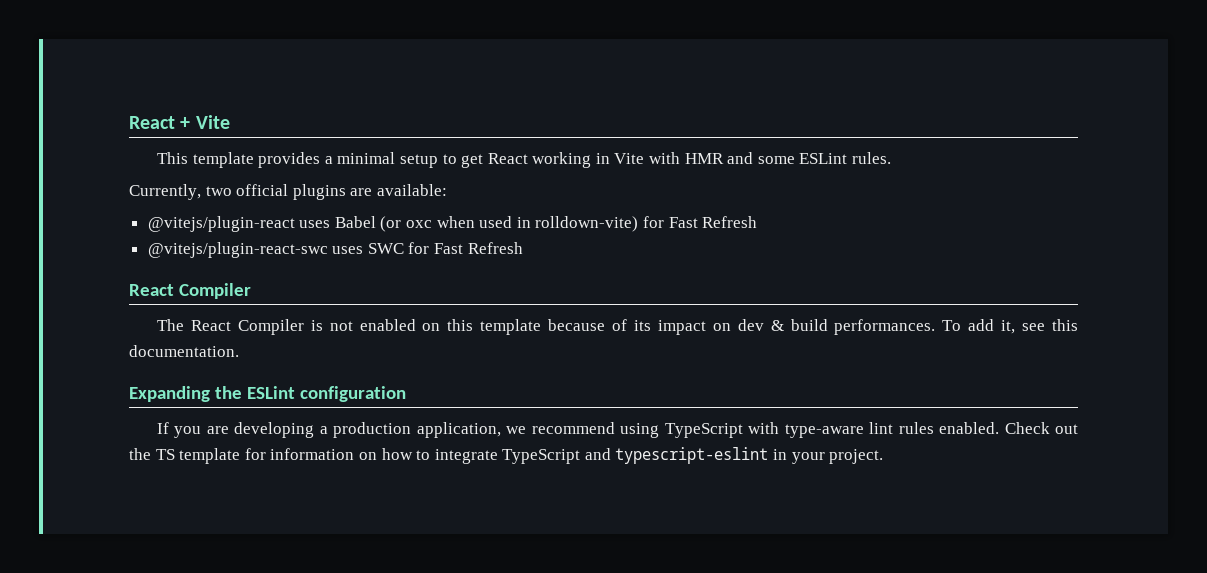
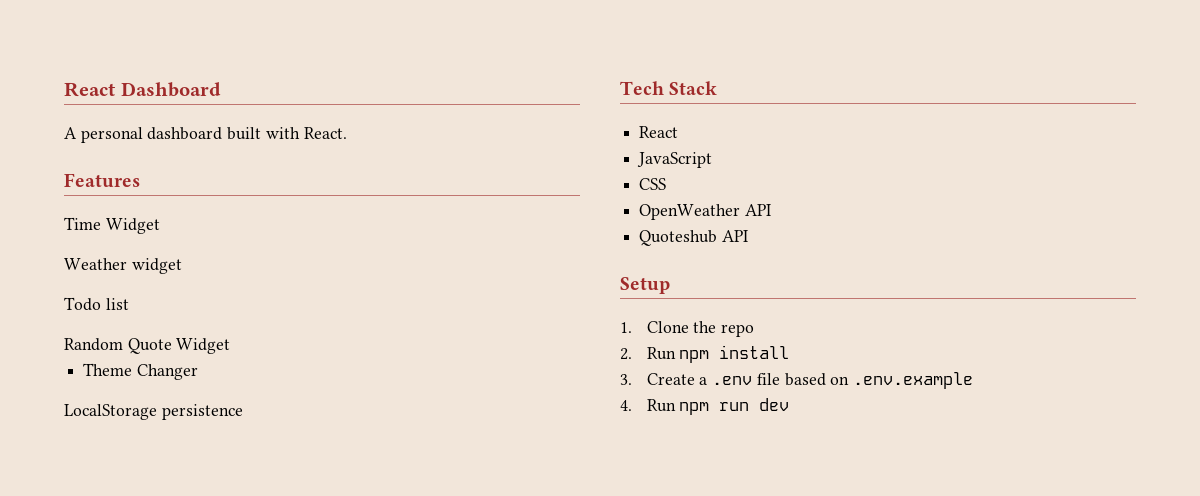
[129,115,230,129] [156,152,891,168] [129,184,447,200] [147,216,758,232] [147,242,523,258] [129,283,251,299] [156,319,1079,335] [129,345,239,357] [129,386,406,402] [156,422,1078,438] [129,447,884,464] React + Vite // This template provides a minimal setup to get React working in Vite with HMR and some ESLint rules. // Currently, two official plugins are available: // @vitejs/plugin-react uses Babel (or oxc when used in rolldown-vite) for Fast Refresh // @vitejs/plugin-react-swc uses SWC for Fast Refresh // React Compiler // The React Compiler is not enabled on this template because of its impact on dev & build performances. To add it, see this documentation. // Expanding the ESLint configuration // If you are developing a production application, we recommend using TypeScript with type-aware lint rules enabled. Check out the TS template for information on how to integrate TypeScript and typescript-eslint in your project. -> [64,82,221,97] [64,127,347,143] [64,173,140,188] [64,217,160,234] [64,258,182,274] [64,297,129,311] [64,338,231,354] [83,363,198,380] [64,404,243,420] [620,81,718,95] [639,126,679,138] [637,152,713,168] [639,178,667,190] [639,204,771,220] [639,230,748,246] [620,277,670,294] [620,321,755,337] [620,345,790,363] [620,372,974,389] [620,398,790,415] React Dashboard // A personal dashboard built with React. // Features // Time Widget // Weather widget // Todo list // Random Quote Widget // Theme Changer // LocalStorage persistence // Tech Stack // React // JavaScript // CSS // OpenWeather API // Quoteshub API // Setup // 1. Clone the repo // 2. Run npm install // 3. Create a .env file based on .env.example // 4. Run npm run dev

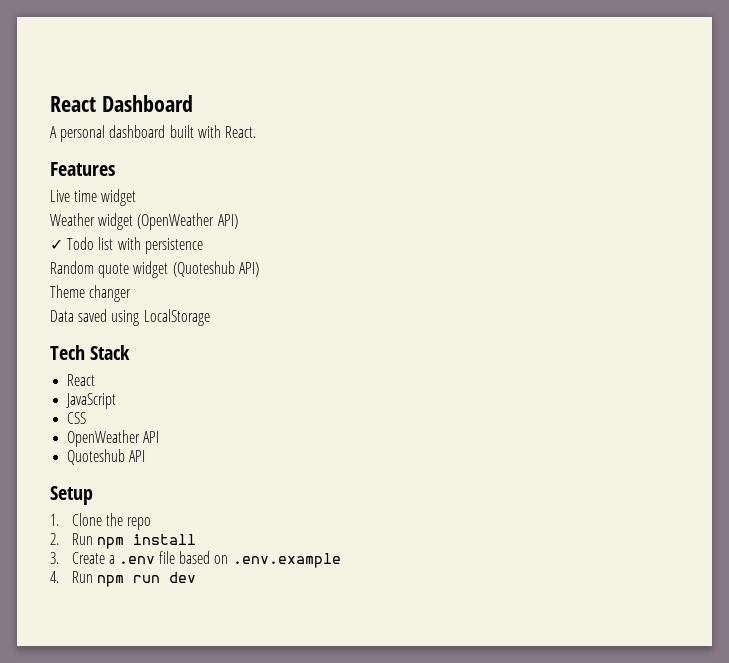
[64,217,160,234] Time Widget -> [50,189,137,206] Live time widget
(182, 266) // -> [137,213,238,230] [50,239,63,250] (OpenWeather API) // ✓
(129, 304) none -> [117,237,203,254] with persistence
[127,338,231,354] [83,363,198,380] Quote Widget // Theme Changer // -> [98,261,259,278] [50,285,132,302] [50,309,140,326] quote widget (Quoteshub API) // Theme changer // Data saved using
[161,404,243,420] persistence -> (210, 317) none

